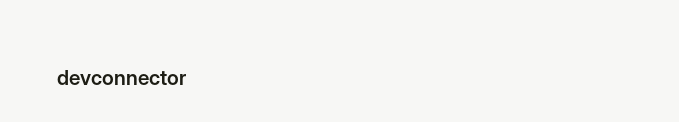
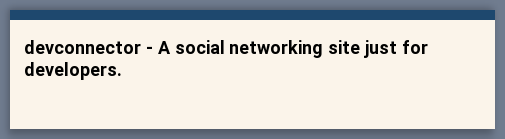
(186, 77) none -> [145,40,429,58] [24,62,122,80] - A social networking site just for developers.

